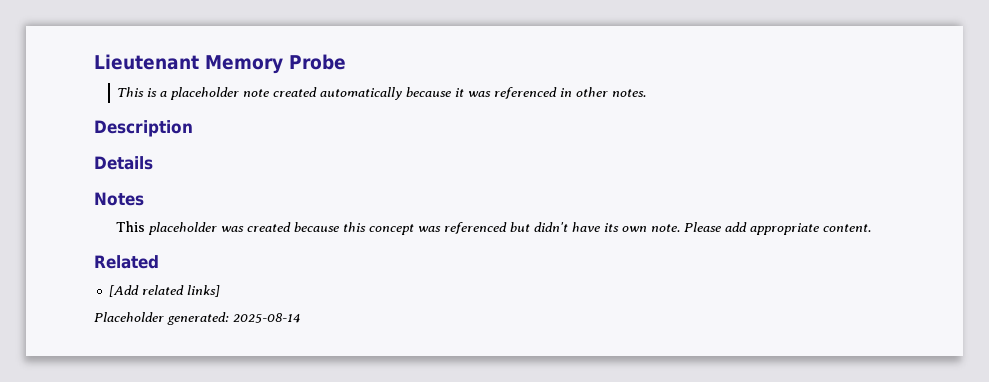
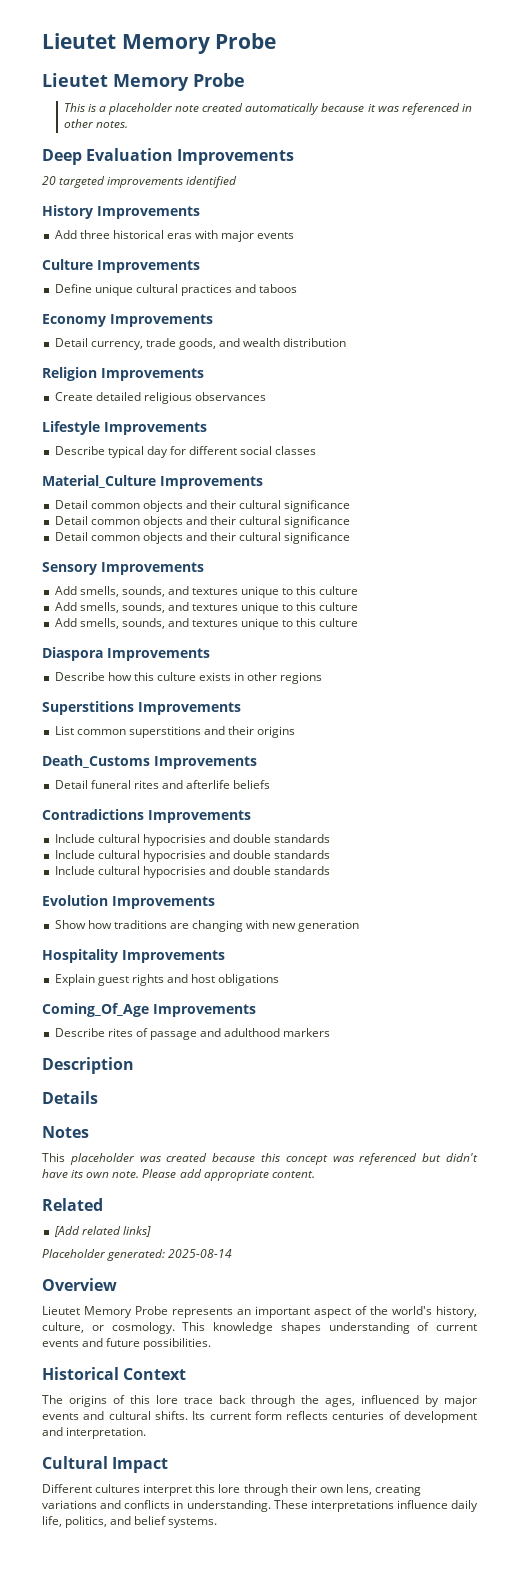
[94,54,199,70] Lieutenant -> [42,33,277,54] [42,73,108,87] Lieutet Memory Probe // Lieutet
(647, 93) none -> [42,148,295,165] [42,176,238,188] [42,205,200,219] [54,230,295,242] [42,259,200,273] [54,284,298,296] [42,314,213,327] [54,338,347,350] [42,367,204,381] [54,392,266,404] [42,421,207,435] [54,446,317,458] [42,475,263,489] [54,500,351,512] [54,516,351,528] [54,532,351,544] [42,562,204,575] [54,586,359,598] [54,602,359,614] [54,618,359,630] [42,647,210,661] [54,672,323,684] [42,701,241,715] [54,726,296,738] [42,755,257,769] [54,780,271,789] [42,809,251,823] [54,834,331,846] [54,850,331,862] [54,866,331,878] [42,895,215,909] [54,920,360,932] [42,949,225,963] [54,974,280,986] [42,1003,256,1017] [54,1028,331,1040] // Deep Evaluation Improvements // 20 targeted improvements identified // History Improvements // Add three historical eras with major events // Culture Improvements // Define unique cultural practices and taboos // Economy Improvements // Detail currency, trade goods, and wealth distribution // Religion Improvements // Create detailed religious observances // Lifestyle Improvements // Describe typical day for different social classes // Material_Culture Improvements // Detail common objects and their cultural significance // Detail common objects and their cultural significance // Detail common objects and their cultural significance // Sensory Improvements // Add smells, sounds, and textures unique to this culture // Add smells, sounds, and textures unique to this culture // Add smells, sounds, and textures unique to this culture // Diaspora Improvements // Describe how this culture exists in other regions // Superstitions Improvements // List common superstitions and their origins // Death_Customs Improvements // Detail funeral rites and afterlife beliefs // Contradictions Improvements // Include cultural hypocrisies and double standards // Include cultural hypocrisies and double standards // Include cultural hypocrisies and double standards // Evolution Improvements // Show how traditions are changing with new generation // Hospitality Improvements // Explain guest rights and host obligations // Coming_Of_Age Improvements // Describe rites of passage and adulthood markers
(300, 318) none -> [42,1278,117,1291] [42,1306,477,1318] [42,1322,477,1334] [42,1338,212,1350] [42,1367,187,1380] [42,1395,477,1407] [42,1411,478,1423] [42,1427,147,1439] [42,1456,169,1473] [42,1484,421,1496] [42,1500,478,1512] [42,1516,218,1528] // Overview // Lieutet Memory Probe represents an important aspect of the world's history, culture, or cosmology. This knowledge shapes understanding of current events and future possibilities. // Historical Context // The origins of this lore trace back through the ages, influenced by major events and cultural shifts. Its current form reflects centuries of development and interpretation. // Cultural Impact // Different cultures interpret this lore through their own lens, creating variations and conflicts in understanding. These interpretations influence daily life, politics, and belief systems.

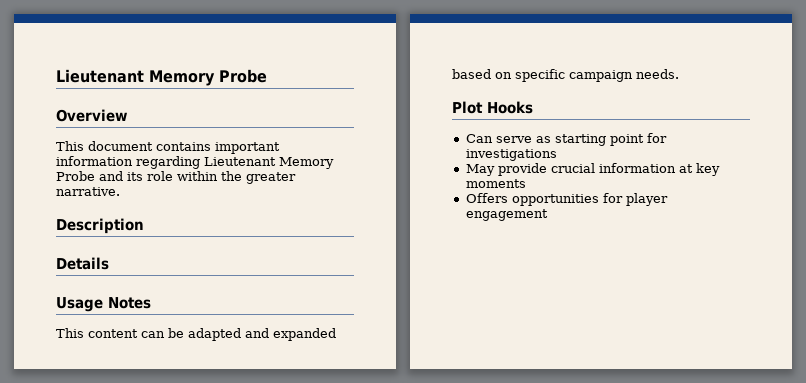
[42,33,277,54] [42,73,245,91] [63,103,472,115] [63,119,128,128] [42,148,295,165] [42,176,238,188] [42,205,200,219] [54,230,295,242] [42,259,200,273] [54,284,298,296] [42,314,213,327] [54,338,347,350] [42,367,204,381] [54,392,266,404] [42,421,207,435] [54,446,317,458] [42,475,263,489] [54,500,351,512] [54,516,351,528] [54,532,351,544] [42,562,204,575] [54,586,359,598] [54,602,359,614] [54,618,359,630] [42,647,210,661] [54,672,323,684] [42,701,241,715] [54,726,296,738] [42,755,257,769] [54,780,271,789] [42,809,251,823] [54,834,331,846] [54,850,331,862] [54,866,331,878] [42,895,215,909] [54,920,360,932] [42,949,225,963] [54,974,280,986] [42,1003,256,1017] [54,1028,331,1040] Lieutet Memory Probe // Lieutet Memory Probe // This is a placeholder note created automatically because it was referenced in other notes. // Deep Evaluation Improvements // 20 targeted improvements identified // History Improvements // Add three historical eras with major events // Culture Improvements // Define unique cultural practices and taboos // Economy Improvements // Detail currency, trade goods, and wealth distribution // Religion Improvements // Create detailed religious observances // Lifestyle Improvements // Describe typical day for different social classes // Material_Culture Improvements // Detail common objects and their cultural significance // Detail common objects and their cultural significance // Detail common objects and their cultural significance // Sensory Improvements // Add smells, sounds, and textures unique to this culture // Add smells, sounds, and textures unique to this culture // Add smells, sounds, and textures unique to this culture // Diaspora Improvements // Describe how this culture exists in other regions // Superstitions Improvements // List common superstitions and their origins // Death_Customs Improvements // Detail funeral rites and afterlife beliefs // Contradictions Improvements // Include cultural hypocrisies and double standards // Include cultural hypocrisies and double standards // Include cultural hypocrisies and double standards // Evolution Improvements // Show how traditions are changing with new generation // Hospitality Improvements // Explain guest rights and host obligations // Coming_Of_Age Improvements // Describe rites of passage and adulthood markers -> [56,69,267,86] [56,109,127,122] [56,141,280,154] [56,156,334,169] [56,171,296,184] [56,187,120,196] Lieutenant Memory Probe // Overview // This document contains important information regarding Lieutenant Memory Probe and its role within the greater narrative.
(98, 1097) none -> [56,297,103,312] Usage
[69,1153,479,1165] [42,1169,315,1181] [42,1198,103,1211] [53,1226,151,1237] [42,1249,233,1261] [42,1278,117,1291] [42,1306,477,1318] [42,1322,477,1334] [42,1338,212,1350] [42,1367,187,1380] [42,1395,477,1407] [42,1411,478,1423] [42,1427,147,1439] [42,1456,169,1473] [42,1484,421,1496] [42,1500,478,1512] [42,1516,218,1528] placeholder was created because this concept was referenced but didn't have its own note. Please add appropriate content. // Related // [Add related links] // Placeholder generated: 2025-08-14 // Overview // Lieutet Memory Probe represents an important aspect of the world's history, culture, or cosmology. This knowledge shapes understanding of current events and future possibilities. // Historical Context // The origins of this lore trace back through the ages, influenced by major events and cultural shifts. Its current form reflects centuries of development and interpretation. // Cultural Impact // Different cultures interpret this lore through their own lens, creating variations and conflicts in understanding. These interpretations influence daily life, politics, and belief systems. -> [88,328,336,341] [452,69,679,82] [452,101,533,114] [465,133,667,146] [465,149,557,161] [465,163,720,176] [465,179,526,188] [465,193,668,206] [465,209,548,221] content can be adapted and expanded based on specific campaign needs. // Plot Hooks // Can serve as starting point for investigations // May provide crucial information at key moments // Offers opportunities for player engagement

